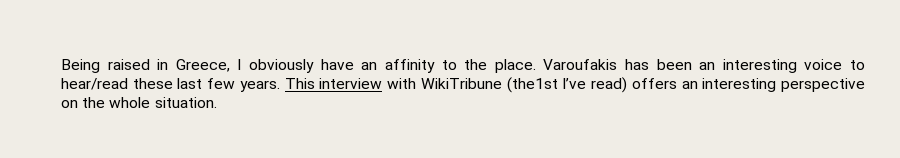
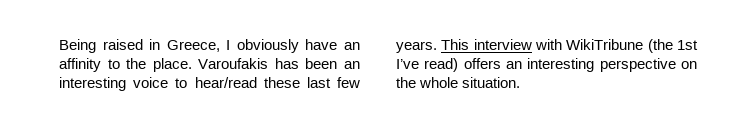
[506,77,558,93] (the1st -> [647,39,698,53] (the 1st

